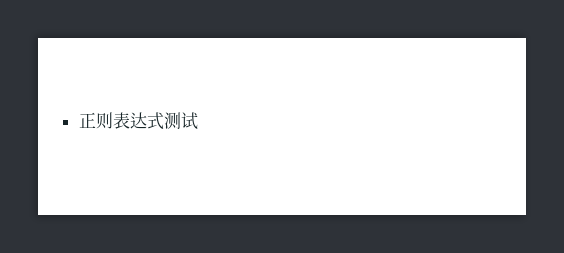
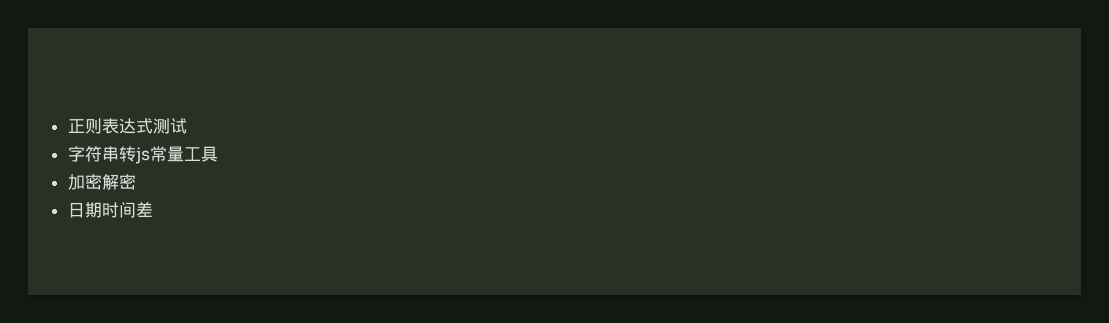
(198, 121) none -> [67,146,218,164] [67,174,136,190] [67,202,153,218] // 字符串转js常量工具 // 加密解密 // 日期时间差

